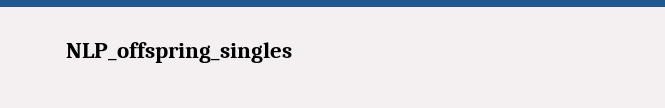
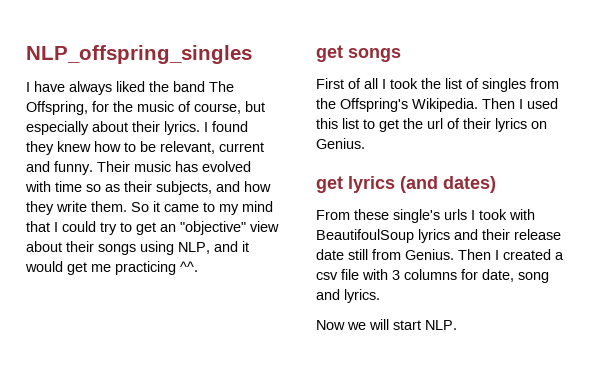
(292, 52) none -> [26,81,234,95] [26,101,265,115] [26,121,248,135] [26,141,264,155] [26,161,251,175] [25,181,271,195] [26,201,273,215] [26,221,279,235] [26,241,249,255] [25,261,198,275] [316,45,401,62] [316,78,559,92] [316,98,558,112] [316,118,547,132] [316,138,365,149] [316,176,496,193] [316,209,535,223] [316,229,561,243] [316,249,564,260] [316,269,549,283] [316,289,380,303] [316,319,457,330] // I have always liked the band The Offspring, for the music of course, but especially about their lyrics. I found they knew how to be relevant, current and funny. Their music has evolved with time so as their subjects, and how they write them. So it came to my mind that I could try to get an "objective" view about their songs using NLP, and it would get me practicing ^^. // get songs // First of all I took the list of singles from the Offspring's Wikipedia. Then I used this list to get the url of their lyrics on Genius. // get lyrics (and dates) // From these single's urls I took with BeautifoulSoup lyrics and their release date still from Genius. Then I created a csv file with 3 columns for date, song and lyrics. // Now we will start NLP.

